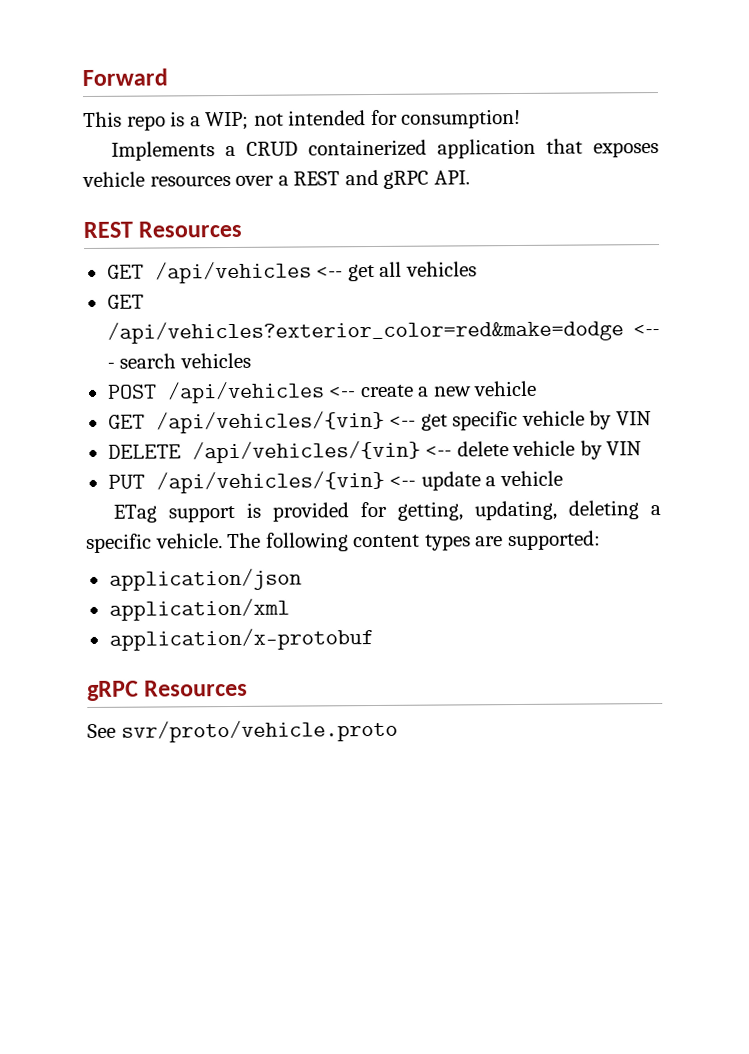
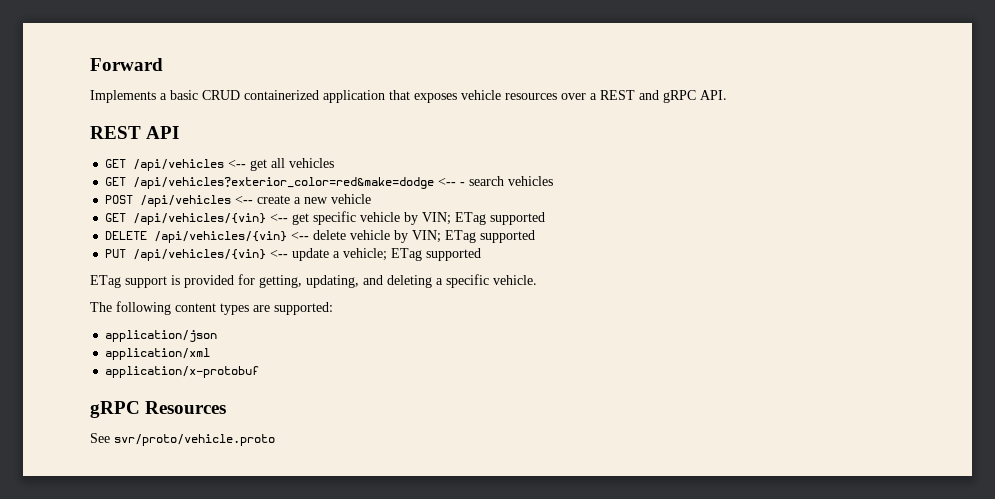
[83,108,522,131] // This repo is a WIP; not intended for consumption! -> (163, 64) none
(236, 151) none -> [170,90,198,100] basic
[138,220,243,238] Resources -> [146,126,180,139] API
[615,411,652,426] VIN -> [422,212,546,225] VIN; ETag supported
[606,441,643,456] VIN -> [412,230,536,243] VIN; ETag supported
[499,470,563,487] vehicle -> [343,248,482,261] vehicle; ETag supported
(557, 510) none -> [363,275,383,285] and
(223, 541) none -> (537, 280) //

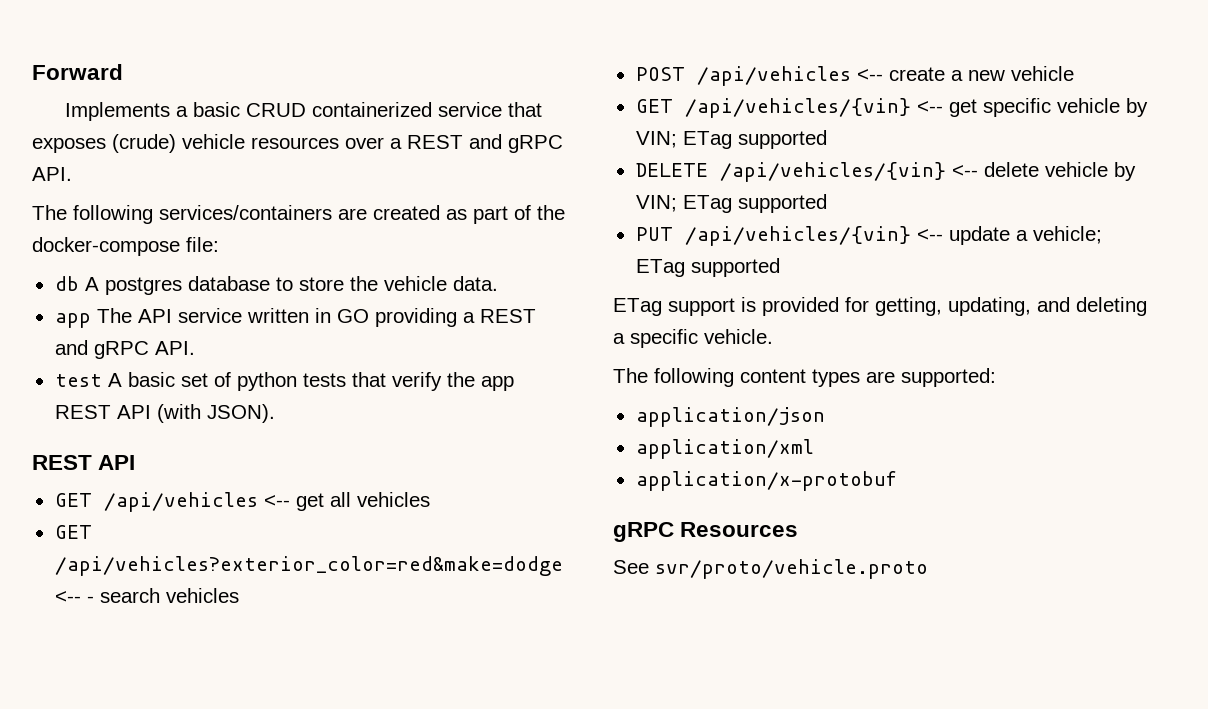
[323,90,385,103] application -> [437,102,502,117] service
(457, 98) none -> [112,134,176,153] (crude)
(727, 95) none -> [32,205,565,224] [32,237,219,256] [54,276,498,295] [54,308,536,328] [54,340,195,359] [54,372,514,391] [54,404,275,423] // The following services/containers are created as part of the docker-compose file: // db A postgres database to store the vehicle data. // app The API service written in GO providing a REST and gRPC API. // test A basic set of python tests that verify the app REST API (with JSON).

